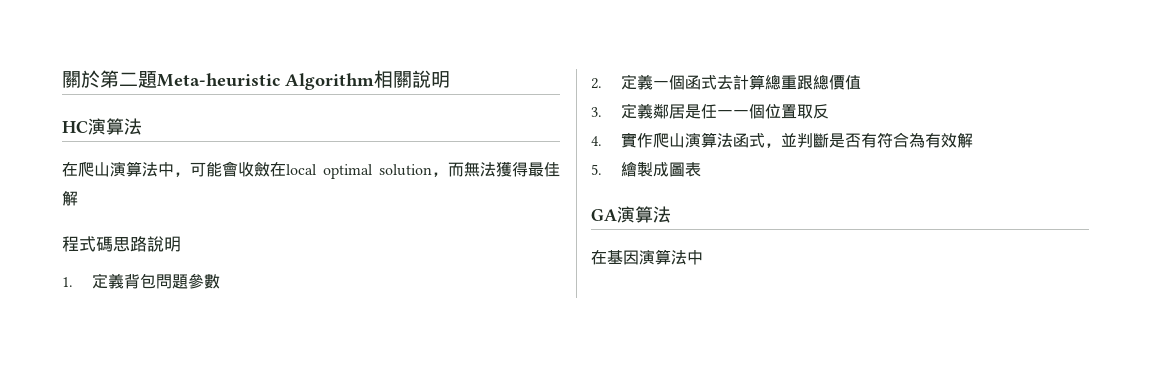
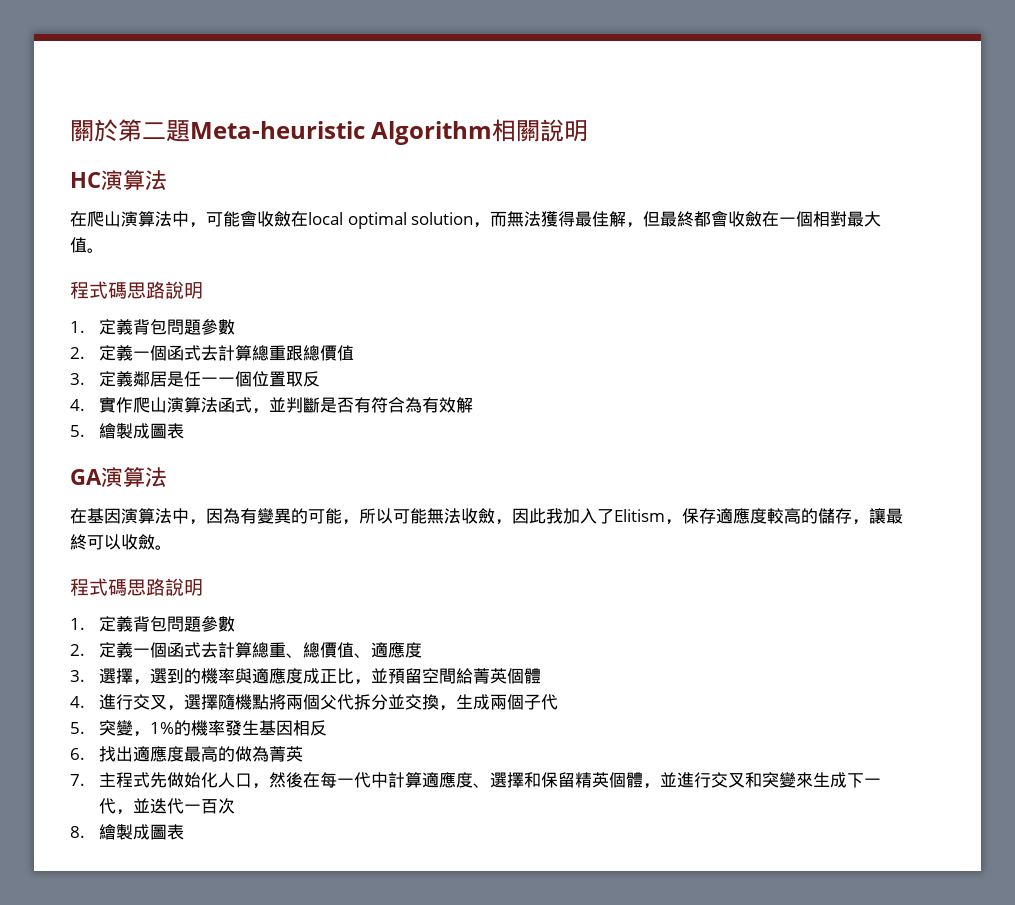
(78, 198) none -> [626,210,882,228] [70,237,104,253] ，但最終都會收斂在一個相對最大值。
(703, 257) none -> [189,508,903,525] [70,534,172,550] [70,578,203,596] [70,615,236,632] [70,642,423,658] [70,668,542,685] [70,694,559,711] [70,720,328,737] [70,746,304,762] [70,772,882,789] [99,798,236,815] [70,824,185,840] ，因為有變異的可能，所以可能無法收斂，因此我加入了Elitism，保存適應度較高的儲存，讓最終可以收斂。 // 程式碼思路說明 // 1.定義背包問題參數 // 2.定義一個函式去計算總重、總價值、適應度 // 3.選擇，選到的機率與適應度成正比，並預留空間給菁英個體 // 4.進行交叉，選擇隨機點將兩個父代拆分並交換，生成兩個子代 // 5.突變，1%的機率發生基因相反 // 6.找出適應度最高的做為菁英 // 7.主程式先做始化人口，然後在每一代中計算適應度、選擇和保留精英個體，並進行交叉和突變來生成下一代，並迭代一百次 // 8.繪製成圖表

